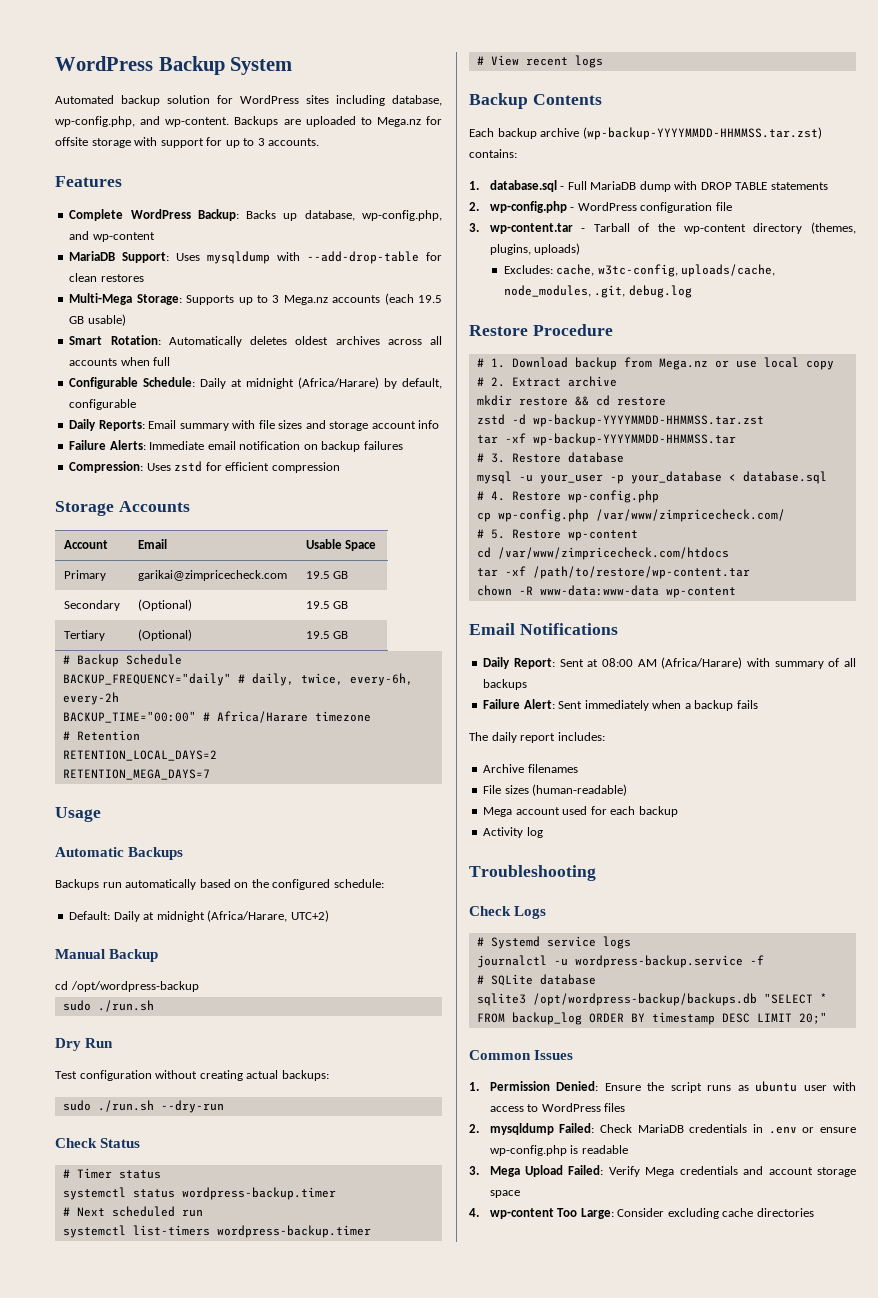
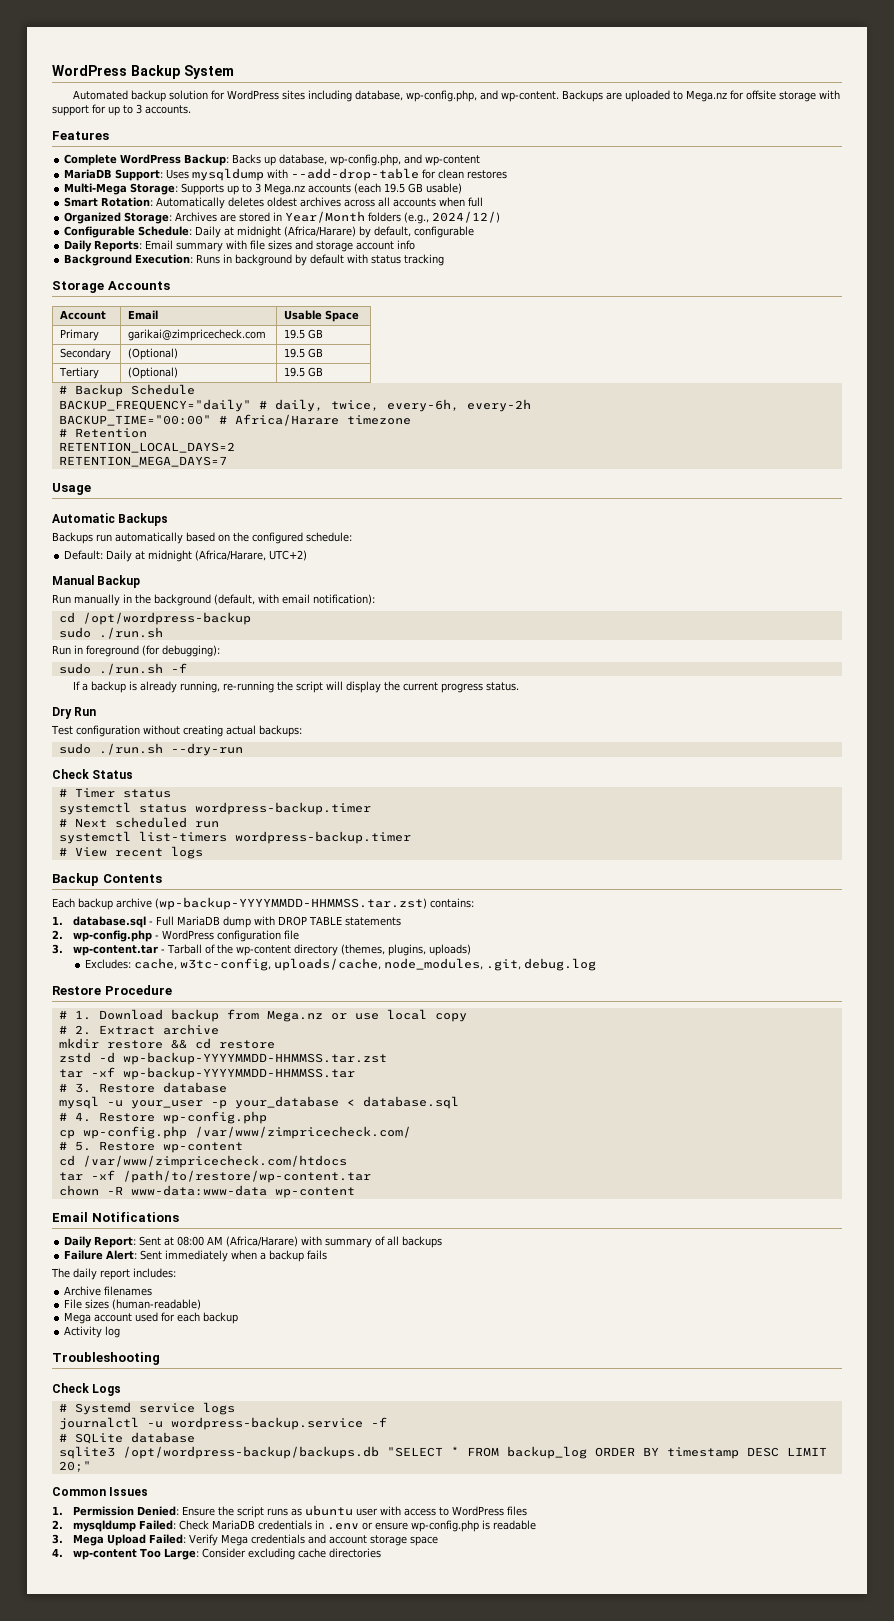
(171, 361) none -> [64,211,501,224] // Organized Storage: Archives are stored in Year/Month folders (e.g., 2024/12/)
[69,440,403,452] [69,461,340,473] Failure Alerts: Immediate email notification on backup failures // Compression: Uses zstd for efficient compression -> [64,254,445,266] Background Execution: Runs in background by default with status tracking
[55,981,199,992] [62,1000,154,1012] cd /opt/wordpress-backup // sudo ./run.sh -> [52,594,375,606] [58,612,251,625] [58,627,163,639] [52,645,220,657] [58,663,187,675] [72,681,519,693] Run manually in the background (default, with email notification): // cd /opt/wordpress-backup // sudo ./run.sh // Run in foreground (for debugging): // sudo ./run.sh -f // If a backup is already running, re-running the script will display the current progress status.

